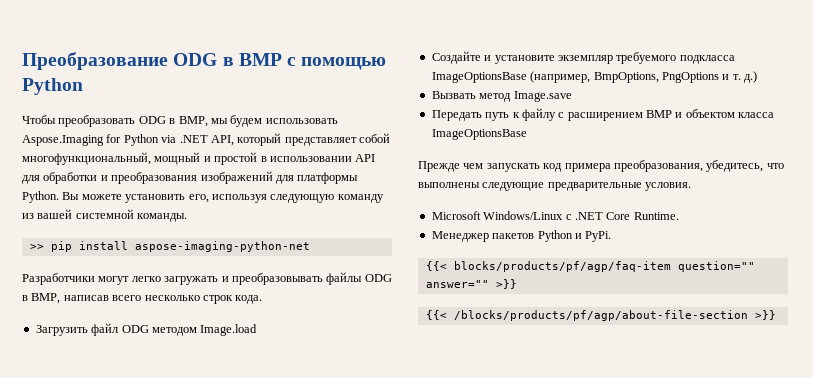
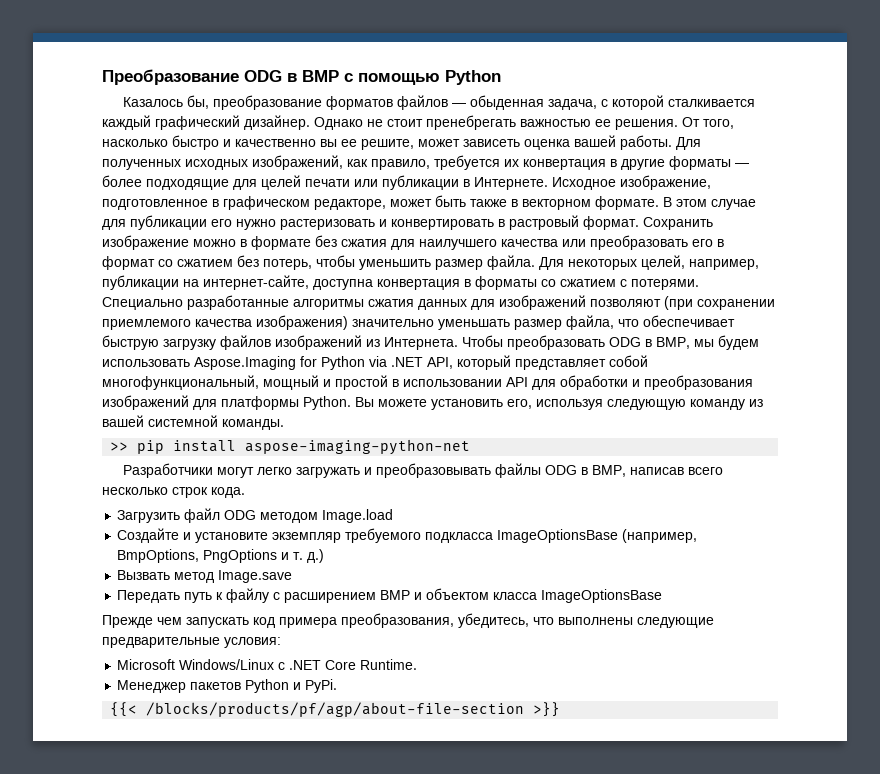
(83, 86) none -> [122,95,755,110] [102,115,734,130] [102,135,701,150] [102,155,749,170] [102,175,711,190] [102,195,756,210] [102,215,713,230] [102,235,724,250] [102,255,759,270] [102,275,699,290] [102,295,775,310] [102,315,735,330] [102,335,458,350] Казалось бы, преобразование форматов файлов — обыденная задача, с которой сталкивается каждый графический дизайнер. Однако не стоит пренебрегать важностью ее решения. От того, насколько быстро и качественно вы ее решите, может зависеть оценка вашей работы. Для полученных исходных изображений, как правило, требуется их конвертация в другие форматы — более подходящие для целей печати или публикации в Интернете. Исходное изображение, подготовленное в графическом редакторе, может быть также в векторном формате. В этом случае для публикации его нужно растеризовать и конвертировать в растровый формат. Сохранить изображение можно в формате без сжатия для наилучшего качества или преобразовать его в формат со сжатием без потерь, чтобы уменьшить размер файла. Для некоторых целей, например, публикации на интернет-сайте, доступна конвертация в форматы со сжатием с потерями. Специально разработанные алгоритмы сжатия данных для изображений позволяют (при сохранении приемлемого качества изображения) значительно уменьшать размер файла, что обеспечивает быструю загрузку файлов изображений из Интернета.
[645,182,692,191] условия. -> [224,637,281,648] условия:
[425,261,755,272] [425,279,517,289] // {{< blocks/products/pf/agp/faq-item question="" answer="" >}} -> (338, 686) none

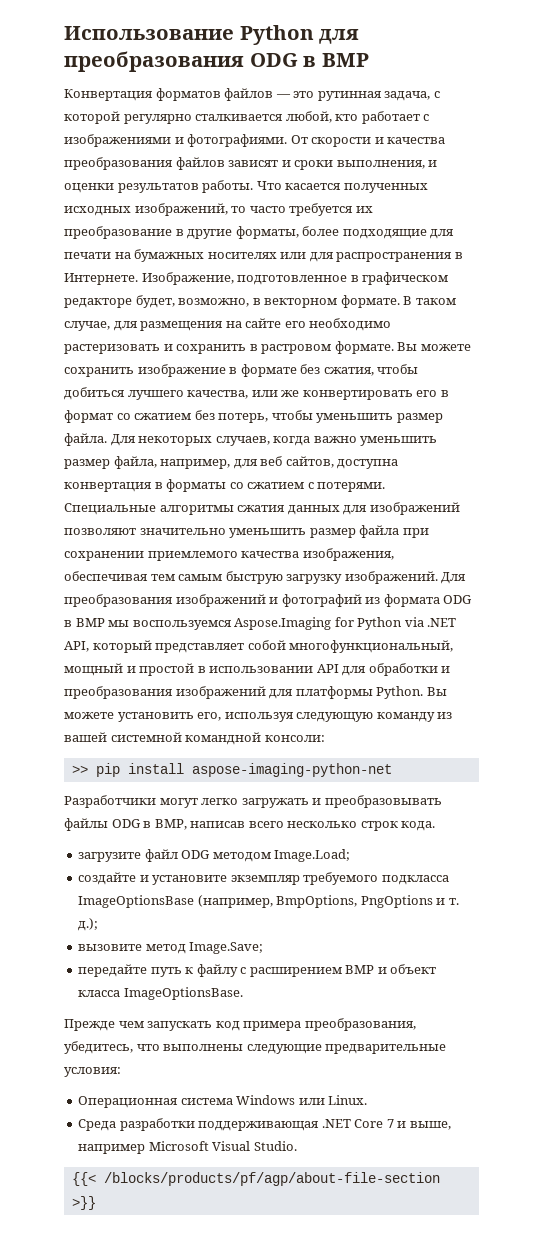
[102,69,501,85] [122,95,322,110] Преобразование ODG в BMP с помощью Python // Казалось бы, преобразование -> [64,25,360,45] [64,51,369,72] [64,89,153,101] Использование Python для преобразования ODG в BMP // Конвертация
[469,95,544,110] обыденная -> [293,91,382,101] это рутинная
[667,99,755,107] [102,115,734,130] [102,135,701,150] сталкивается каждый графический дизайнер. Однако не стоит пренебрегать важностью ее решения. От того, насколько быстро и качественно вы ее решите, может зависеть оценка вашей работы. Для -> [123,111,430,124] [64,134,446,147] [64,157,438,170] [64,180,342,193] регулярно сталкивается любой, кто работает с изображениями и фотографиями. От скорости и качества преобразования файлов зависят и сроки выполнения, и оценки результатов работы. Что касается
[347,159,430,170] как правило, -> [231,206,286,213] то часто
[523,159,606,170] конвертация -> [64,226,172,239] преобразование
[669,156,749,170] форматы — -> [235,226,299,239] форматы,
[261,175,711,190] [102,195,756,210] [102,215,713,230] [102,235,688,250] целей печати или публикации в Интернете. Исходное изображение, подготовленное в графическом редакторе, может быть также в векторном формате. В этом случае для публикации его нужно растеризовать и конвертировать в растровый формат. Сохранить изображение можно в формате без сжатия для наилучшего качества или преобразовать -> [64,249,463,262] [64,272,449,285] [64,295,456,308] [64,318,392,331] [64,341,471,354] [64,364,419,377] [64,387,413,400] печати на бумажных носителях или для распространения в Интернете. Изображение, подготовленное в графическом редакторе будет, возможно, в векторном формате. В таком случае, для размещения на сайте его необходимо растеризовать и сохранить в растровом формате. Вы можете сохранить изображение в формате без сжатия, чтобы добиться лучшего качества, или же конвертировать
[641,255,759,270] [102,275,309,290] целей, например, публикации на интернет-сайте, -> [215,436,438,446] [64,456,334,469] случаев, когда важно уменьшить размер файла, например, для веб сайтов,
[102,295,289,310] Специально разработанные -> [64,503,156,515] Специальные
[664,296,775,310] [102,315,735,330] [102,335,759,350] [102,359,190,367] (при сохранении приемлемого качества изображения) значительно уменьшать размер файла, что обеспечивает быструю загрузку файлов изображений из Интернета. Чтобы преобразовать ODG в BMP, мы будем использовать -> [139,525,429,538] [64,548,394,561] [64,571,467,584] [64,594,473,607] [64,618,232,630] значительно уменьшить размер файла при сохранении приемлемого качества изображения, обеспечивая тем самым быструю загрузку изображений. Для преобразования изображений и фотографий из формата ODG в BMP мы воспользуемся
[222,419,284,430] команды. -> [185,732,325,745] командной консоли:
[117,510,181,523] Загрузить -> [78,852,142,862] загрузите
[322,509,394,523] [117,528,180,543] Image.load // Создайте -> [274,849,351,862] [78,872,137,885] Image.Load; // создайте
[307,549,325,563] [117,570,293,583] [117,590,181,603] д.) // Вызвать метод Image.save // Передать -> [78,918,99,931] [78,942,264,954] [78,964,148,977] д.); // вызовите метод Image.Save; // передайте
[426,588,663,603] объектом класса ImageOptionsBase -> [390,964,437,974] [78,987,243,1000] объект класса ImageOptionsBase.
[117,659,418,670] [117,679,338,693] Microsoft Windows/Linux с .NET Core Runtime. // Менеджер пакетов Python и PyPi. -> [78,1095,368,1108] [78,1118,451,1131] [78,1141,297,1154] Операционная система Windows или Linux. // Среда разработки поддерживающая .NET Core 7 и выше, например Microsoft Visual Studio.

